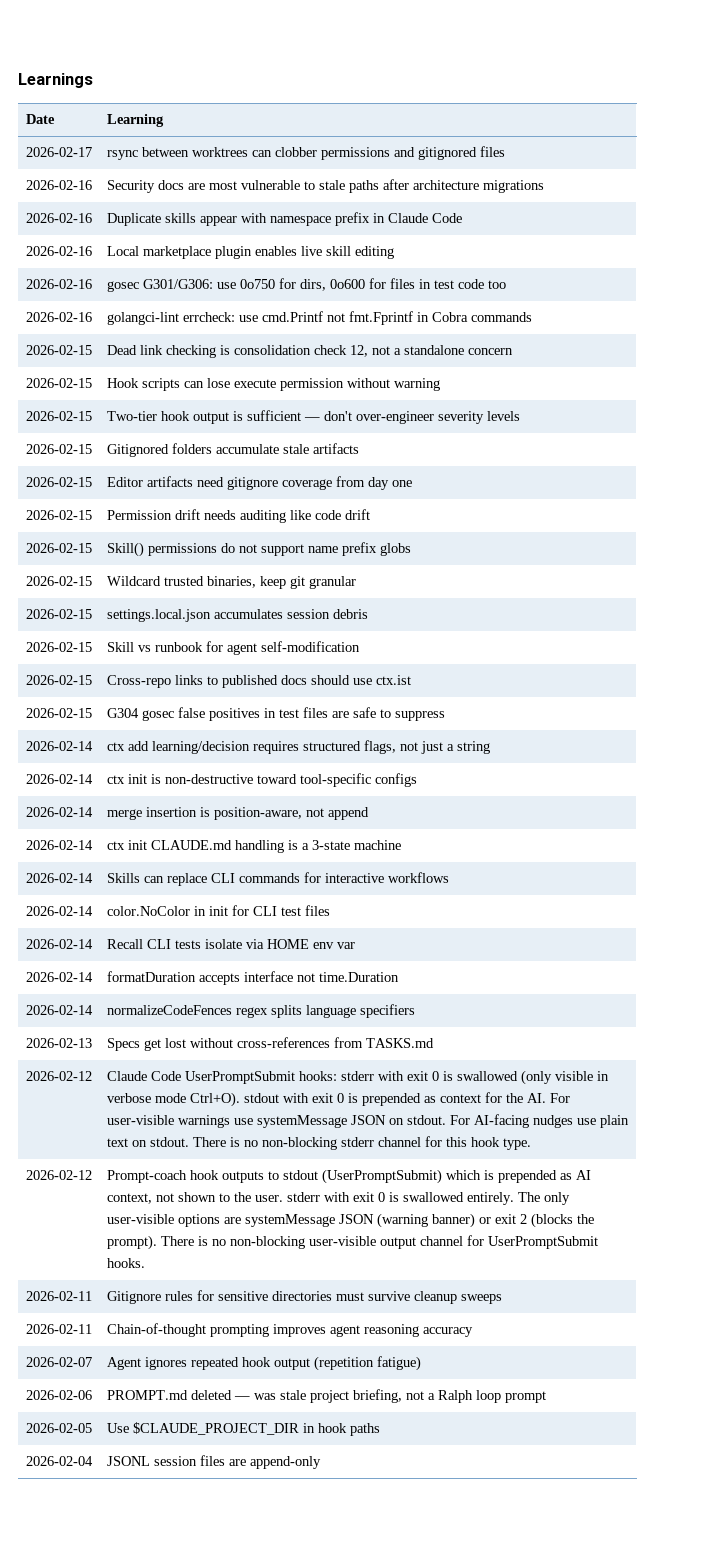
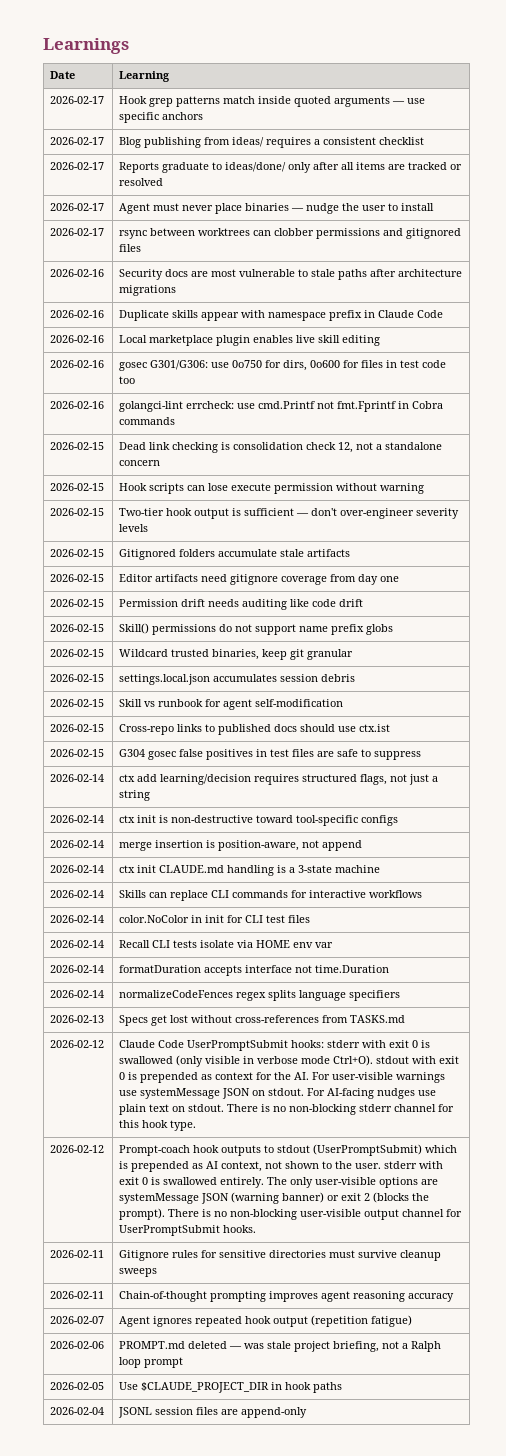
(164, 120) none -> [50,96,105,104] [119,96,426,107] [119,112,204,123] [50,137,105,145] [119,137,425,148] [50,162,105,170] [119,162,463,173] [119,178,164,186] [50,203,105,211] [119,203,435,214] // 2026-02-17 | Hook grep patterns match inside quoted arguments — use specific anchors // 2026-02-17 | Blog publishing from ideas/ requires a consistent checklist // 2026-02-17 | Reports graduate to ideas/done/ only after all items are tracked or resolved // 2026-02-17 | Agent must never place binaries — nudge the user to install

